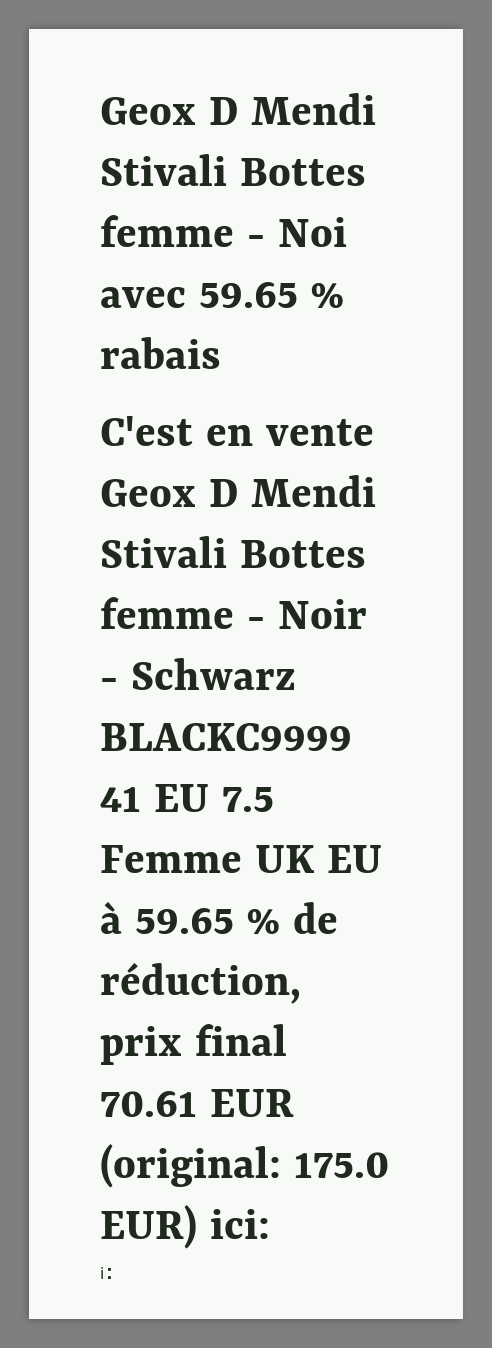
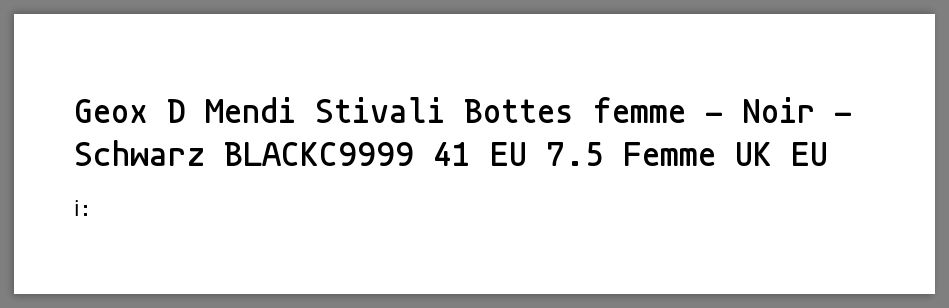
[100,93,376,125] [100,154,366,186] [100,215,347,247] [100,282,344,308] [100,337,221,369] [100,416,374,446] [100,475,376,507] [100,536,366,568] [100,597,265,629] Geox D Mendi Stivali Bottes femme - Noi avec 59.65 % rabais // C'est en vente Geox D Mendi Stivali Bottes femme - -> [74,97,723,123] Geox D Mendi Stivali Bottes femme -
[100,901,338,934] [100,962,301,1004] [100,1024,287,1065] [100,1089,294,1117] [100,1144,389,1188] [100,1205,270,1249] à 59.65 % de réduction, prix final 70.61 EUR (original: 175.0 EUR) ici: -> (828, 154) none

